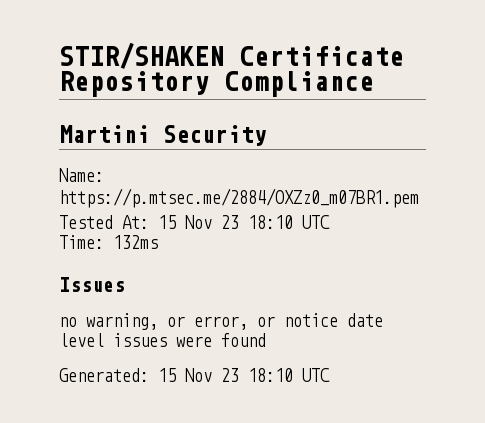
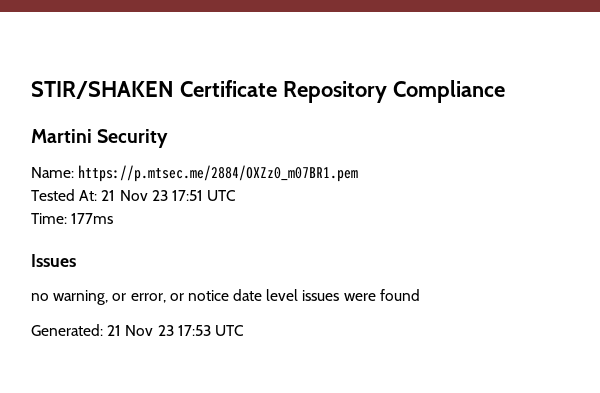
[158,215,293,229] 15 Nov 23 18:10 -> [101,190,203,201] 21 Nov 23 17:51
[113,235,158,249] 132ms -> [71,213,114,224] 177ms
[158,368,293,382] 15 Nov 23 18:10 -> [107,325,211,336] 21 Nov 23 17:53

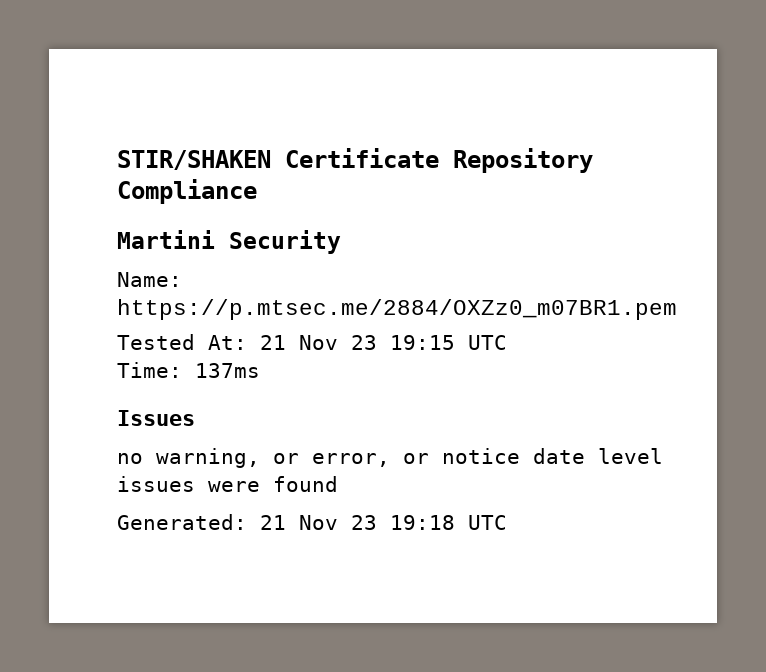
[171,190,203,201] 17:51 -> [390,335,455,350] 19:15
[71,213,114,224] 177ms -> [195,363,260,378] 137ms
[177,325,211,336] 17:53 -> [390,515,455,530] 19:18

